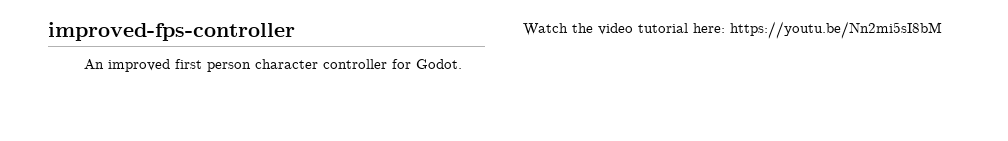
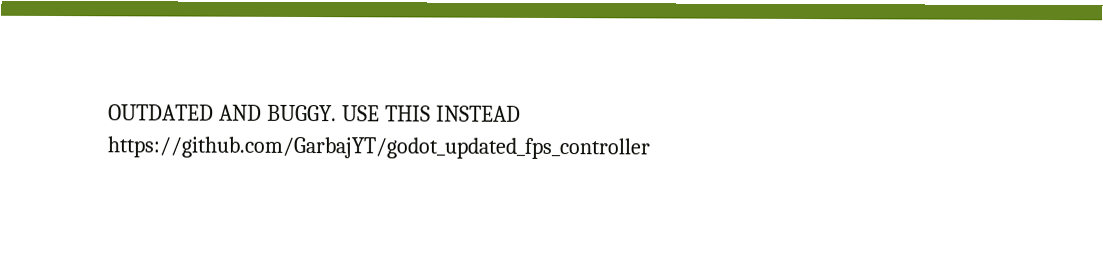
[48,22,295,41] [83,59,462,72] [523,21,942,39] improved-fps-controller // An improved first person character controller for Godot. Watch the video tutorial here: https://youtu.be/Nn2mi5sI8bM -> [108,104,521,122] [107,136,650,160] OUTDATED AND BUGGY. USE THIS INSTEAD https://github.com/GarbajYT/godot_updated_fps_controller

